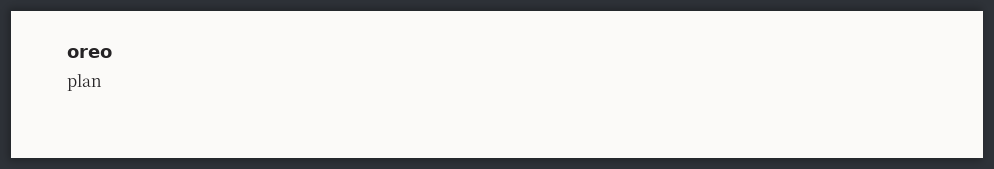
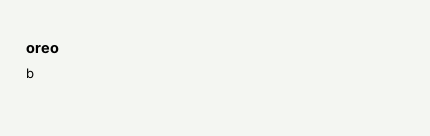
[67,74,102,91] plan -> [26,68,34,79] b

